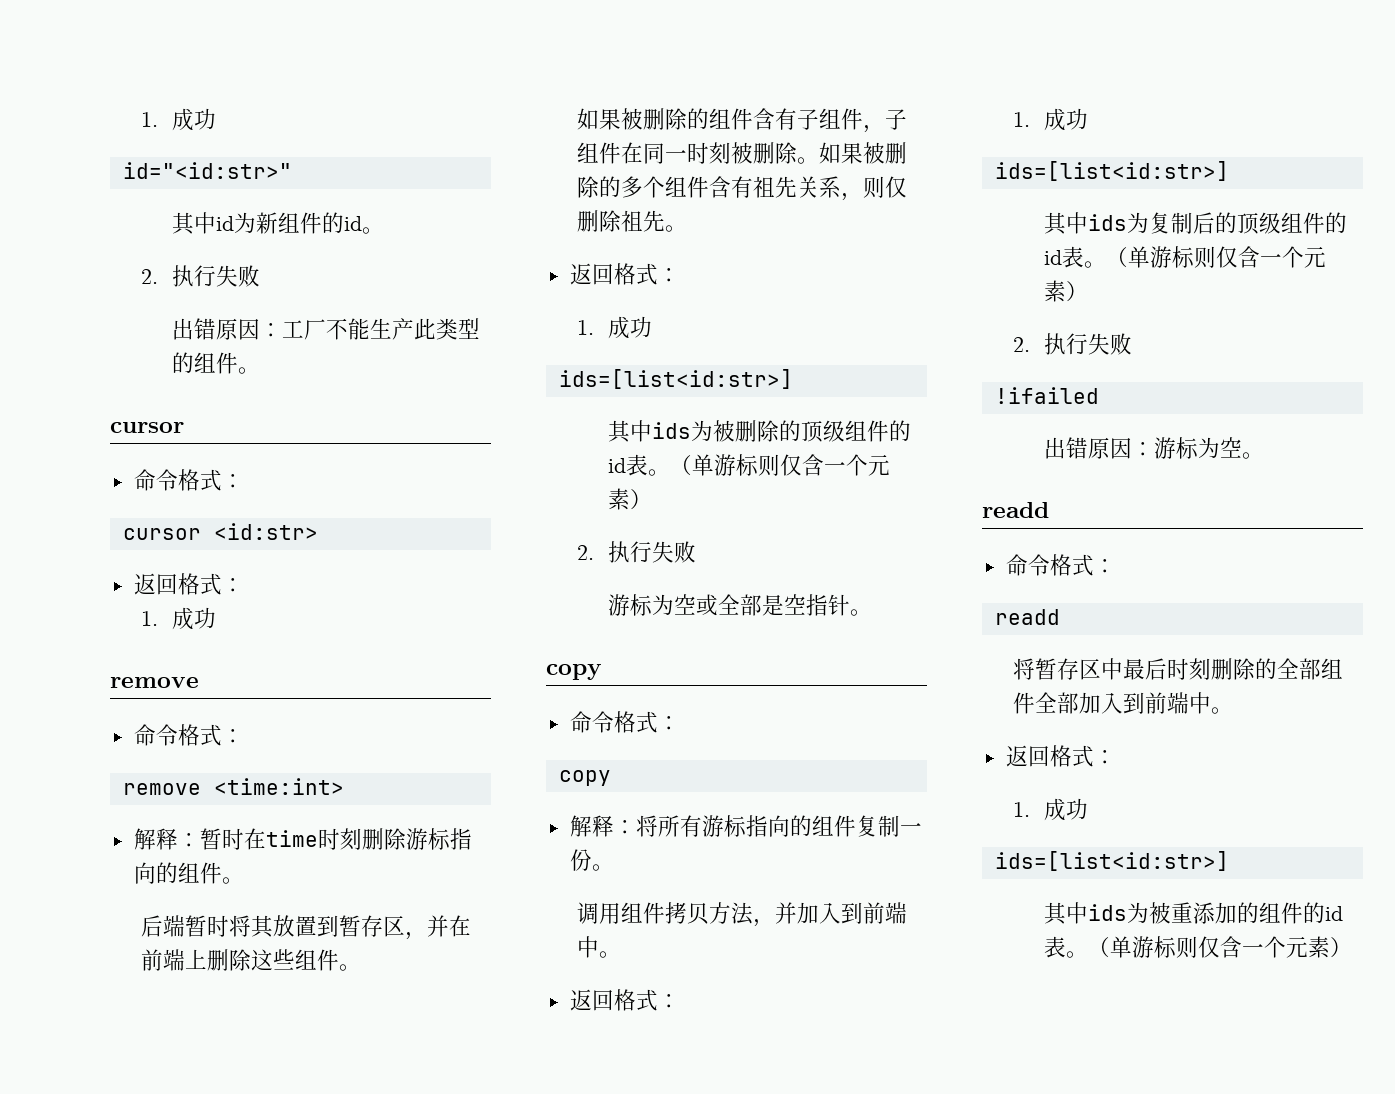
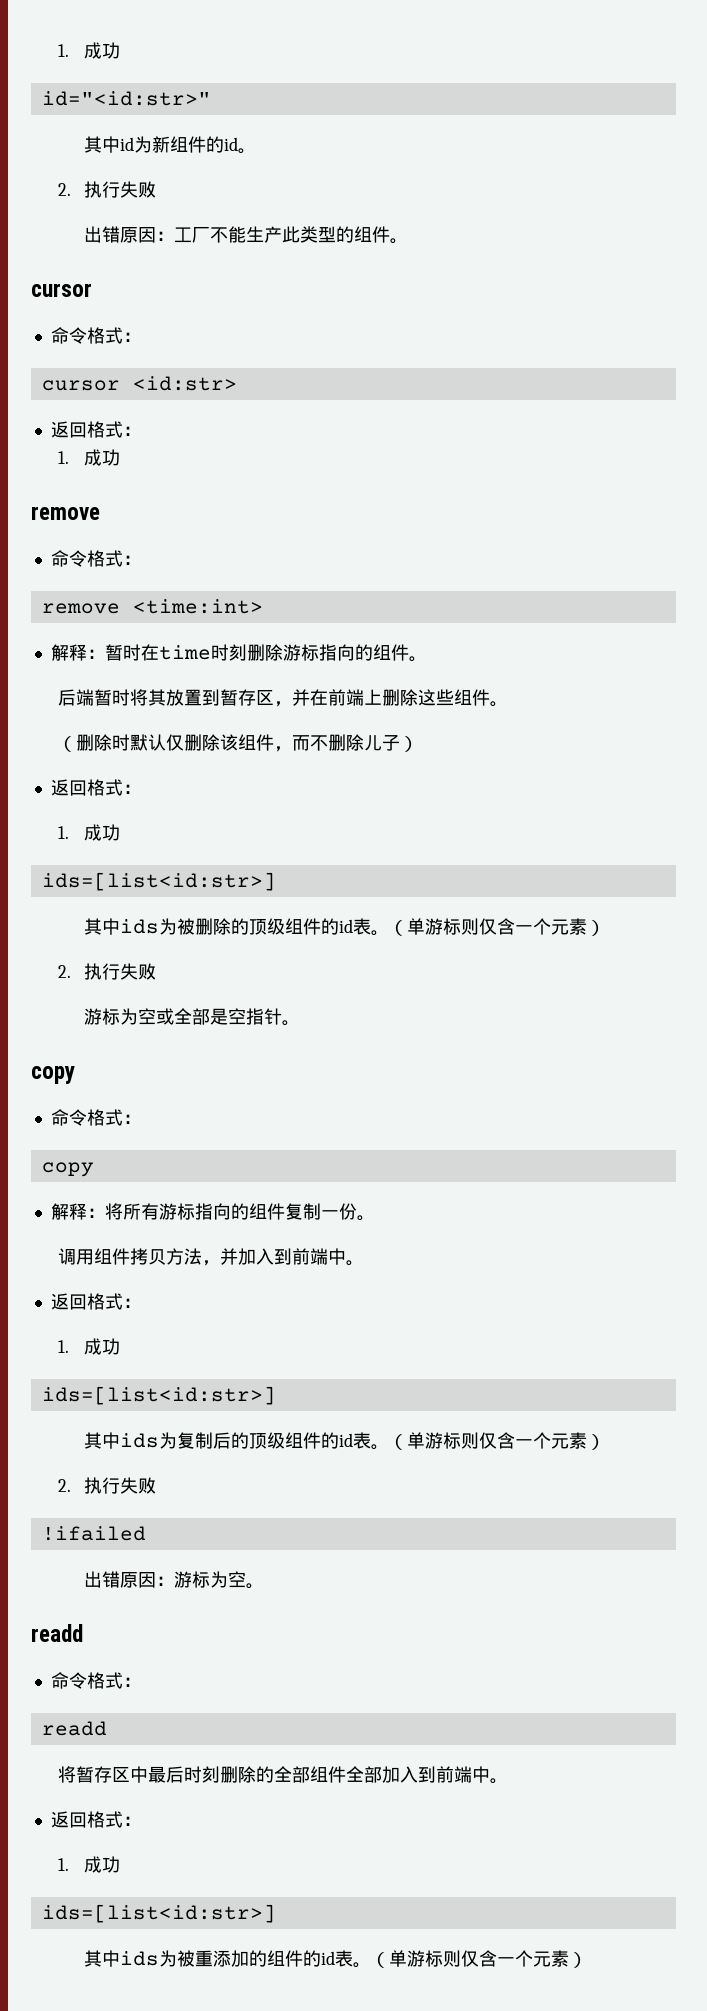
[577,108,908,133] [577,142,908,164] [577,176,908,201] [577,210,688,232] 如果被删除的组件含有子组件，子组件在同一时刻被删除。如果被删除的多个组件含有祖先关系，则仅删除祖先。 -> [57,734,418,752] （删除时默认仅删除该组件，而不删除儿子）

